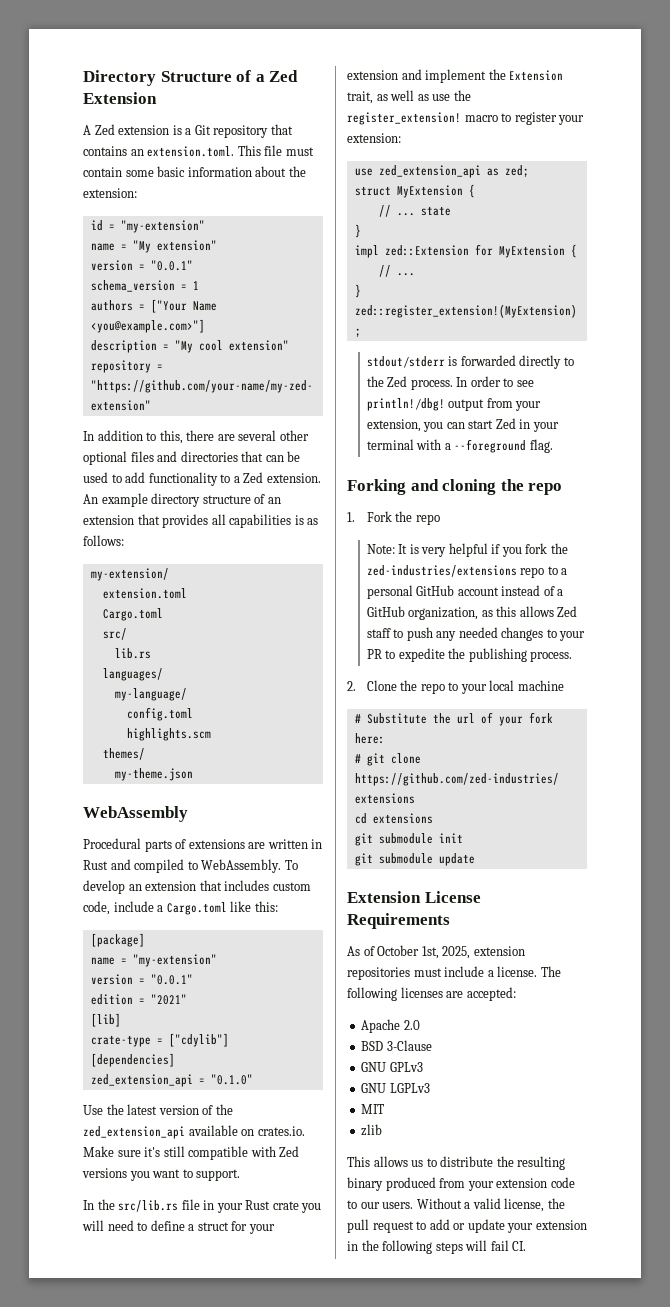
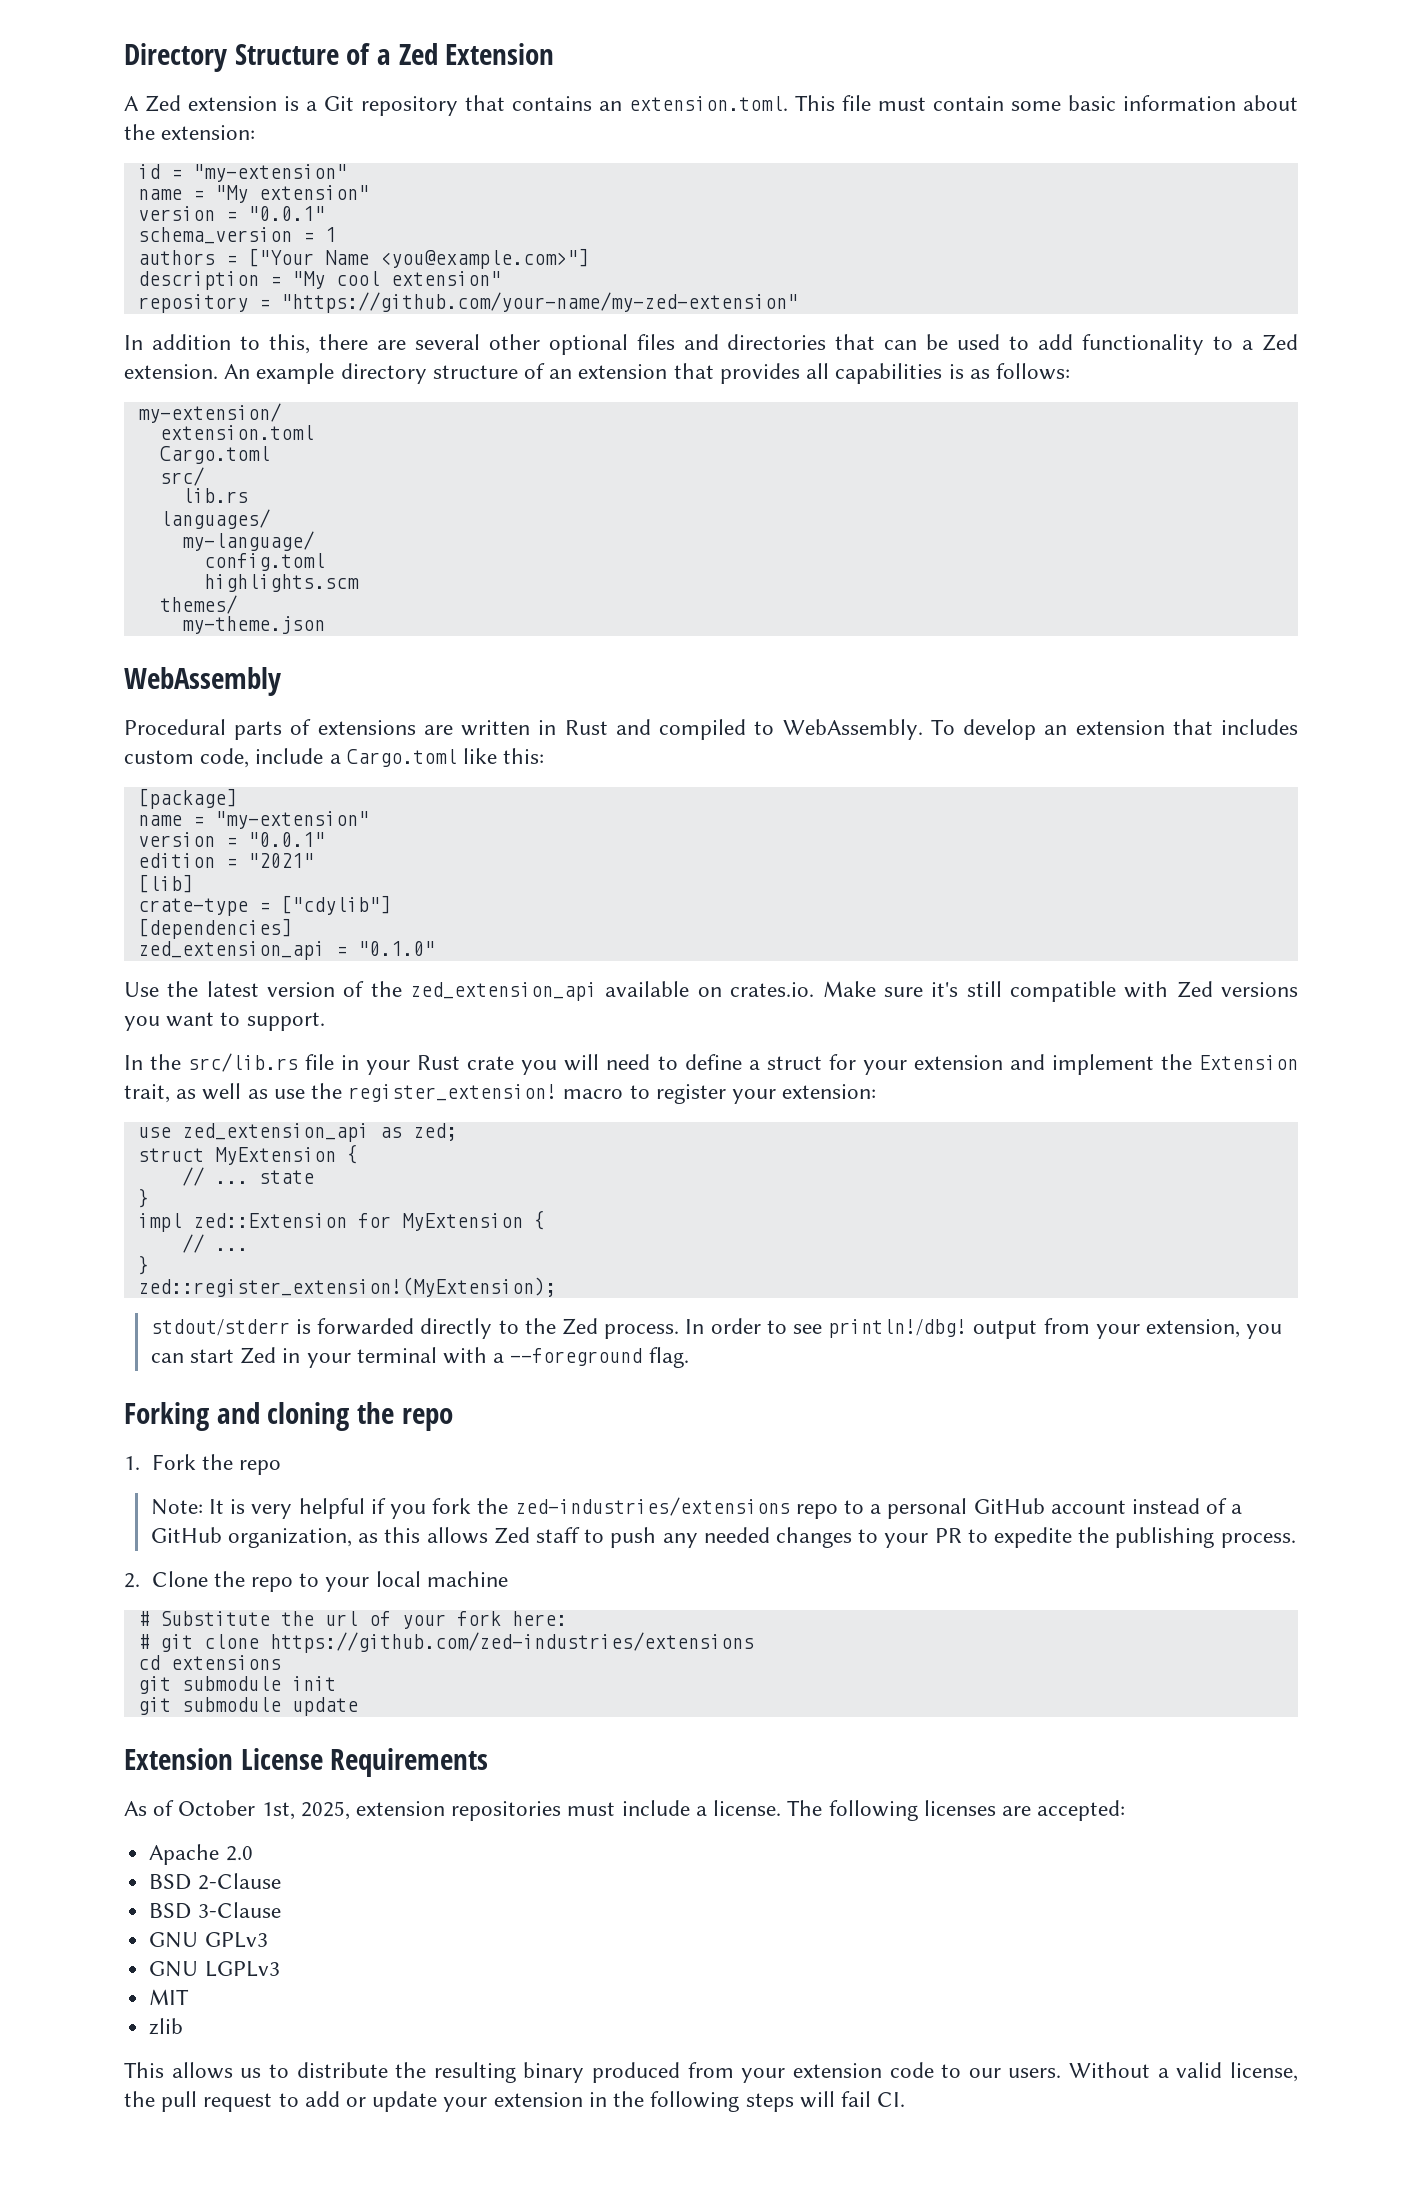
(420, 1025) none -> [149,1873,281,1890] // BSD 2-Clause

